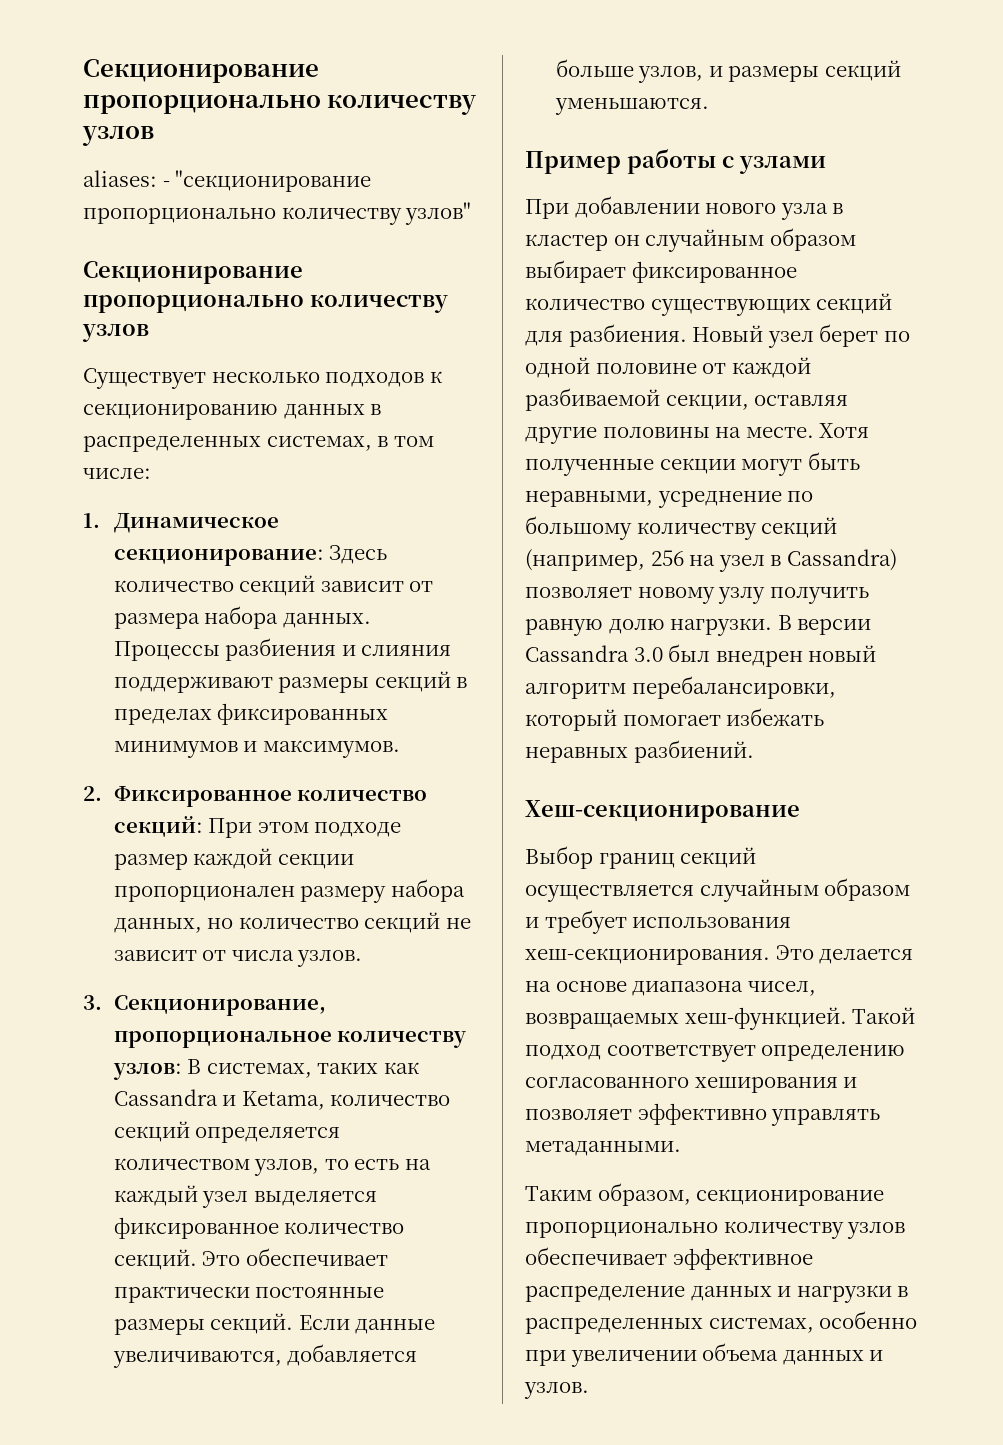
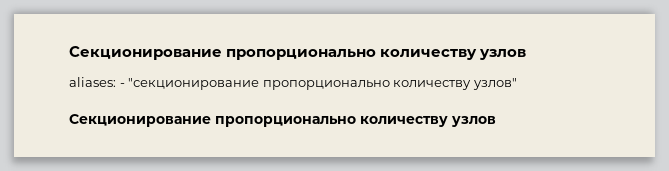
[83,368,442,389] [83,403,382,420] [83,436,434,452] [83,468,151,479] [83,513,279,533] [113,545,388,566] [113,575,434,596] [113,606,371,629] [113,638,452,661] [113,671,468,693] [113,703,389,725] [113,740,400,758] [83,786,428,807] [113,816,402,838] [113,848,354,870] [113,879,465,903] [113,912,471,933] [113,950,363,967] [83,995,326,1016] [113,1031,467,1048] [112,1059,419,1080] [113,1089,451,1110] [113,1121,341,1143] [113,1158,431,1176] [113,1185,377,1208] [113,1217,405,1239] [113,1248,388,1270] [113,1286,385,1303] [113,1313,436,1335] [112,1344,418,1368] [555,59,901,83] [554,98,709,115] [525,148,826,174] [525,196,844,220] [525,228,856,252] [525,260,797,283] [525,293,893,316] [525,324,910,348] [525,357,811,378] [525,388,849,411] [525,423,870,444] [525,452,860,476] [525,491,814,508] [525,516,838,540] [525,549,897,572] [525,587,869,604] [525,615,872,636] [525,644,877,667] [525,676,836,699] [525,708,825,731] [525,740,754,763] [525,800,800,823] [525,846,757,869] [525,878,911,902] [525,910,792,934] [525,945,914,965] [525,981,816,996] [525,1007,916,1030] [525,1045,906,1062] [525,1077,858,1093] [525,1103,881,1126] [525,1141,681,1156] [525,1183,885,1206] [525,1221,906,1239] [525,1247,813,1270] [525,1285,909,1303] [525,1311,918,1334] [525,1343,884,1367] [524,1382,589,1399] // Существует несколько подходов к секционированию данных в распределенных системах, в том числе: // 1. Динамическое секционирование: Здесь количество секций зависит от размера набора данных. Процессы разбиения и слияния поддерживают размеры секций в пределах фиксированных минимумов и максимумов. // 2. Фиксированное количество секций: При этом подходе размер каждой секции пропорционален размеру набора данных, но количество секций не зависит от числа узлов. // 3. Секционирование, пропорциональное количеству узлов: В системах, таких как Cassandra и Ketama, количество секций определяется количеством узлов, то есть на каждый узел выделяется фиксированное количество секций. Это обеспечивает практически постоянные размеры секций. Если данные увеличиваются, добавляется больше узлов, и размеры секций уменьшаются. // Пример работы с узлами // При добавлении нового узла в кластер он случайным образом выбирает фиксированное количество существующих секций для разбиения. Новый узел берет по одной половине от каждой разбиваемой секции, оставляя другие половины на месте. Хотя полученные секции могут быть неравными, усреднение по большому количеству секций (например, 256 на узел в Cassandra) позволяет новому узлу получить равную долю нагрузки. В версии Cassandra 3.0 был внедрен новый алгоритм перебалансировки, который помогает избежать неравных разбиений. // Хеш-секционирование // Выбор границ секций осуществляется случайным образом и требует использования хеш-секционирования. Это делается на основе диапазона чисел, возвращаемых хеш-функцией. Такой подход соответствует определению согласованного хеширования и позволяет эффективно управлять метаданными. // Таким образом, секционирование пропорционально количеству узлов обеспечивает эффективное распределение данных и нагрузки в распределенных системах, особенно при увеличении объема данных и узлов. -> (496, 121) none

